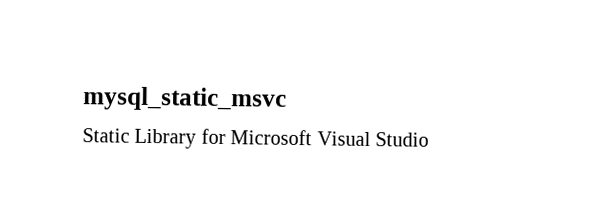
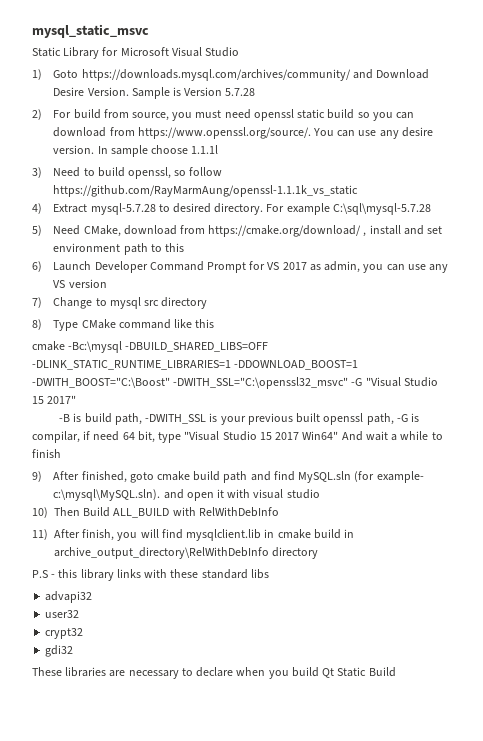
(429, 139) none -> [32,69,429,81] [53,87,256,99] [32,109,415,121] [53,127,433,139] [53,145,219,157] [32,167,223,179] [53,185,359,197] [32,203,431,215] [32,225,443,237] [53,243,184,255] [32,261,449,273] [53,279,107,288] [32,297,208,309] [32,319,215,331] [32,341,269,353] [32,360,359,370] [32,377,438,389] [32,395,77,404] [59,413,420,425] [32,431,443,443] [32,449,61,458] [32,471,424,483] [53,489,320,501] [32,507,279,518] [32,529,355,541] [54,547,319,559] [32,569,269,581] [45,591,93,603] [45,610,80,618] [45,628,84,639] [45,645,74,657] [32,667,396,679] // 1) Goto https://downloads.mysql.com/archives/community/ and Download Desire Version. Sample is Version 5.7.28 // 2) For build from source, you must need openssl static build so you can download from https://www.openssl.org/source/. You can use any desire version. In sample choose 1.1.1l // 3) Need to build openssl, so follow https://github.com/RayMarmAung/openssl-1.1.1k_vs_static // 4) Extract mysql-5.7.28 to desired directory. For example C:\sql\mysql-5.7.28 // 5) Need CMake, download from https://cmake.org/download/ , install and set environment path to this // 6) Launch Developer Command Prompt for VS 2017 as admin, you can use any VS version // 7) Change to mysql src directory // 8) Type CMake command like this // cmake -Bc:\mysql -DBUILD_SHARED_LIBS=OFF -DLINK_STATIC_RUNTIME_LIBRARIES=1 -DDOWNLOAD_BOOST=1 -DWITH_BOOST="C:\Boost" -DWITH_SSL="C:\openssl32_msvc" -G "Visual Studio 15 2017" // -B is build path, -DWITH_SSL is your previous built openssl path, -G is compilar, if need 64 bit, type "Visual Studio 15 2017 Win64" And wait a while to finish // 9) After finished, goto cmake build path and find MySQL.sln (for example- c:\mysql\MySQL.sln). and open it with visual studio // 10) Then Build ALL_BUILD with RelWithDebInfo // 11) After finish, you will find mysqlclient.lib in cmake build in archive_output_directory\RelWithDebInfo directory // P.S - this library links with these standard libs // advapi32 // user32 // crypt32 // gdi32 // These libraries are necessary to declare when you build Qt Static Build

